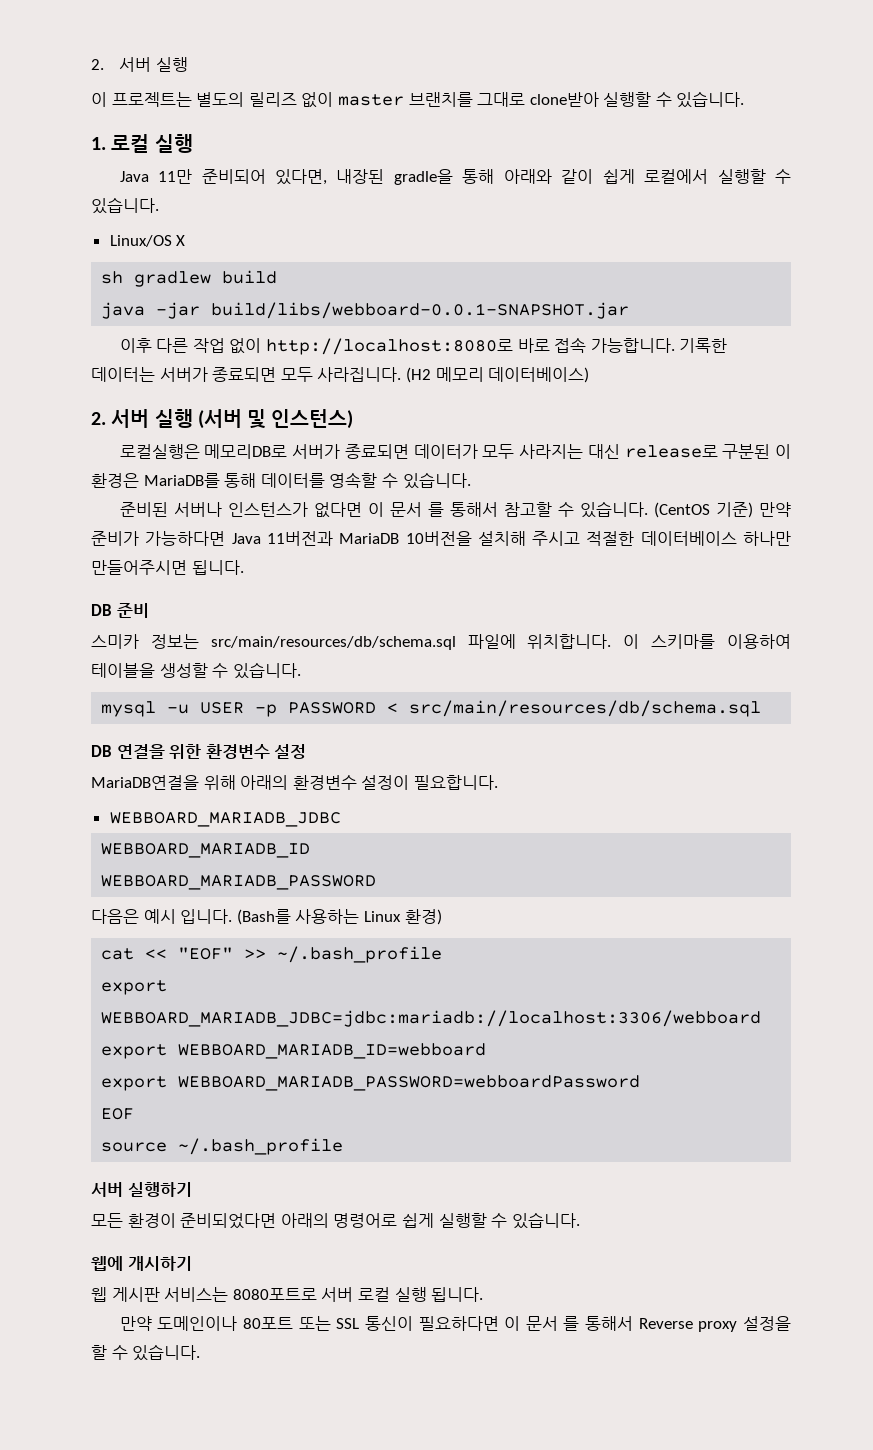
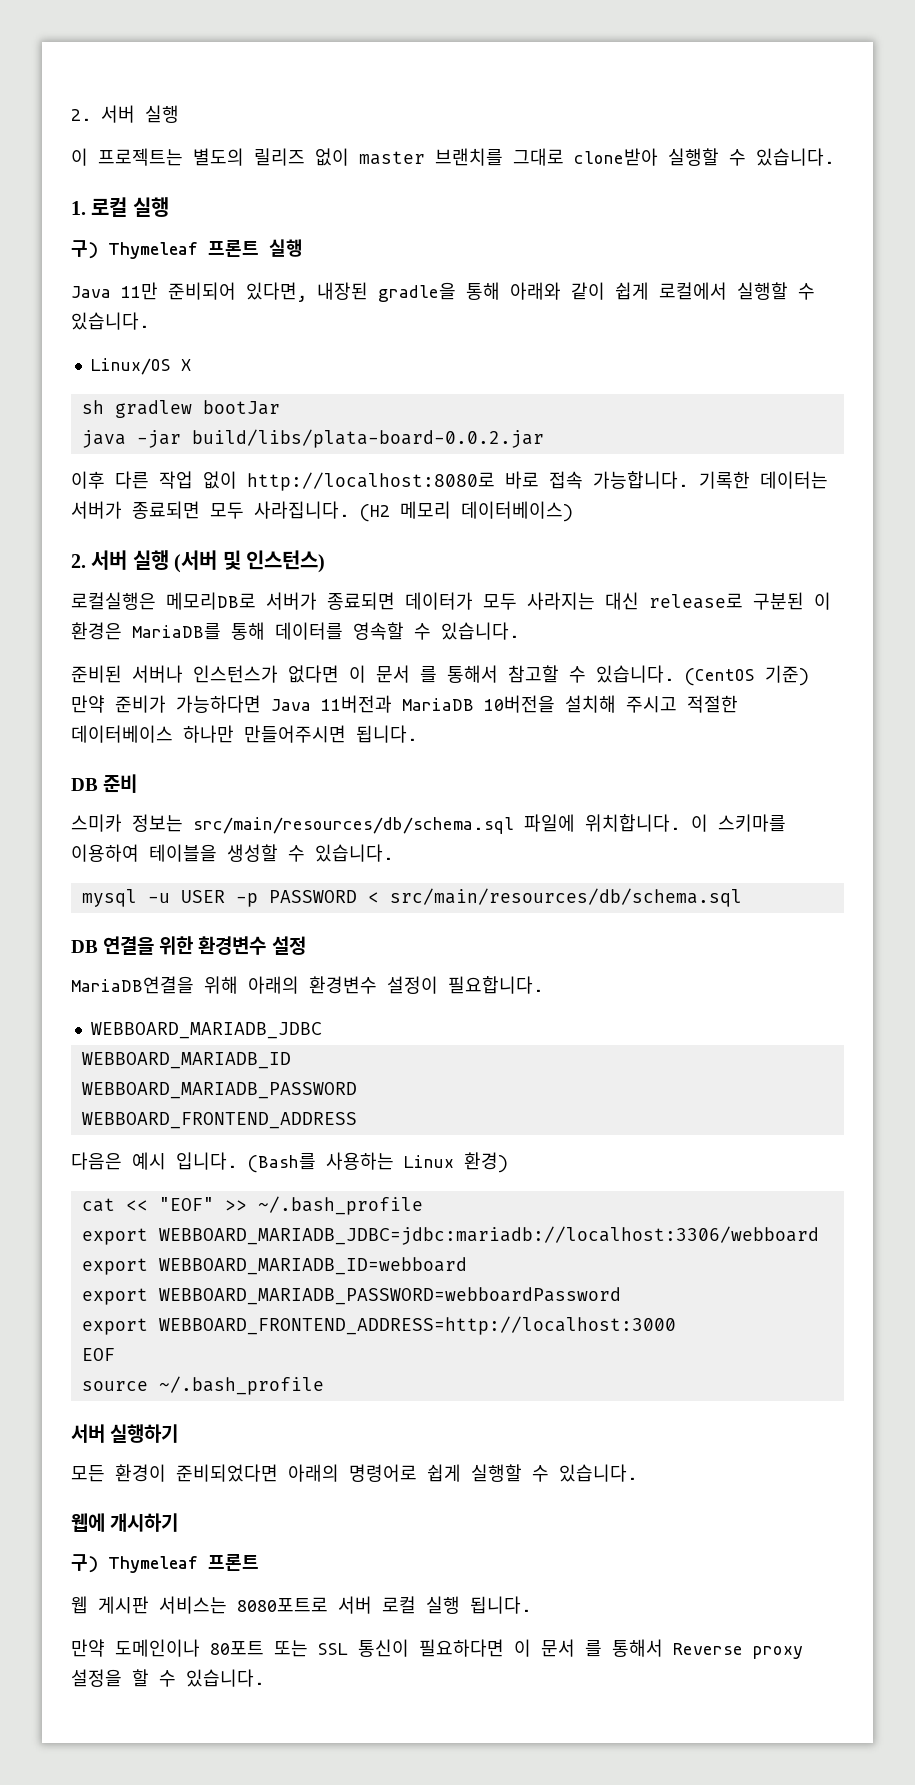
(193, 143) none -> [71,239,303,259] // 구) Thymeleaf 프론트 실행
[222,270,278,284] build -> [202,400,280,415] bootJar
[211,302,630,319] build/libs/webboard-0.0.1-SNAPSHOT.jar -> [191,429,544,448] build/libs/plata-board-0.0.2.jar
(377, 882) none -> [81,1112,357,1129] // WEBBOARD_FRONTEND_ADDRESS
(641, 1083) none -> [81,1316,676,1335] // export WEBBOARD_FRONTEND_ADDRESS=http://localhost:3000
(192, 1263) none -> [71,1554,259,1573] // 구) Thymeleaf 프론트

